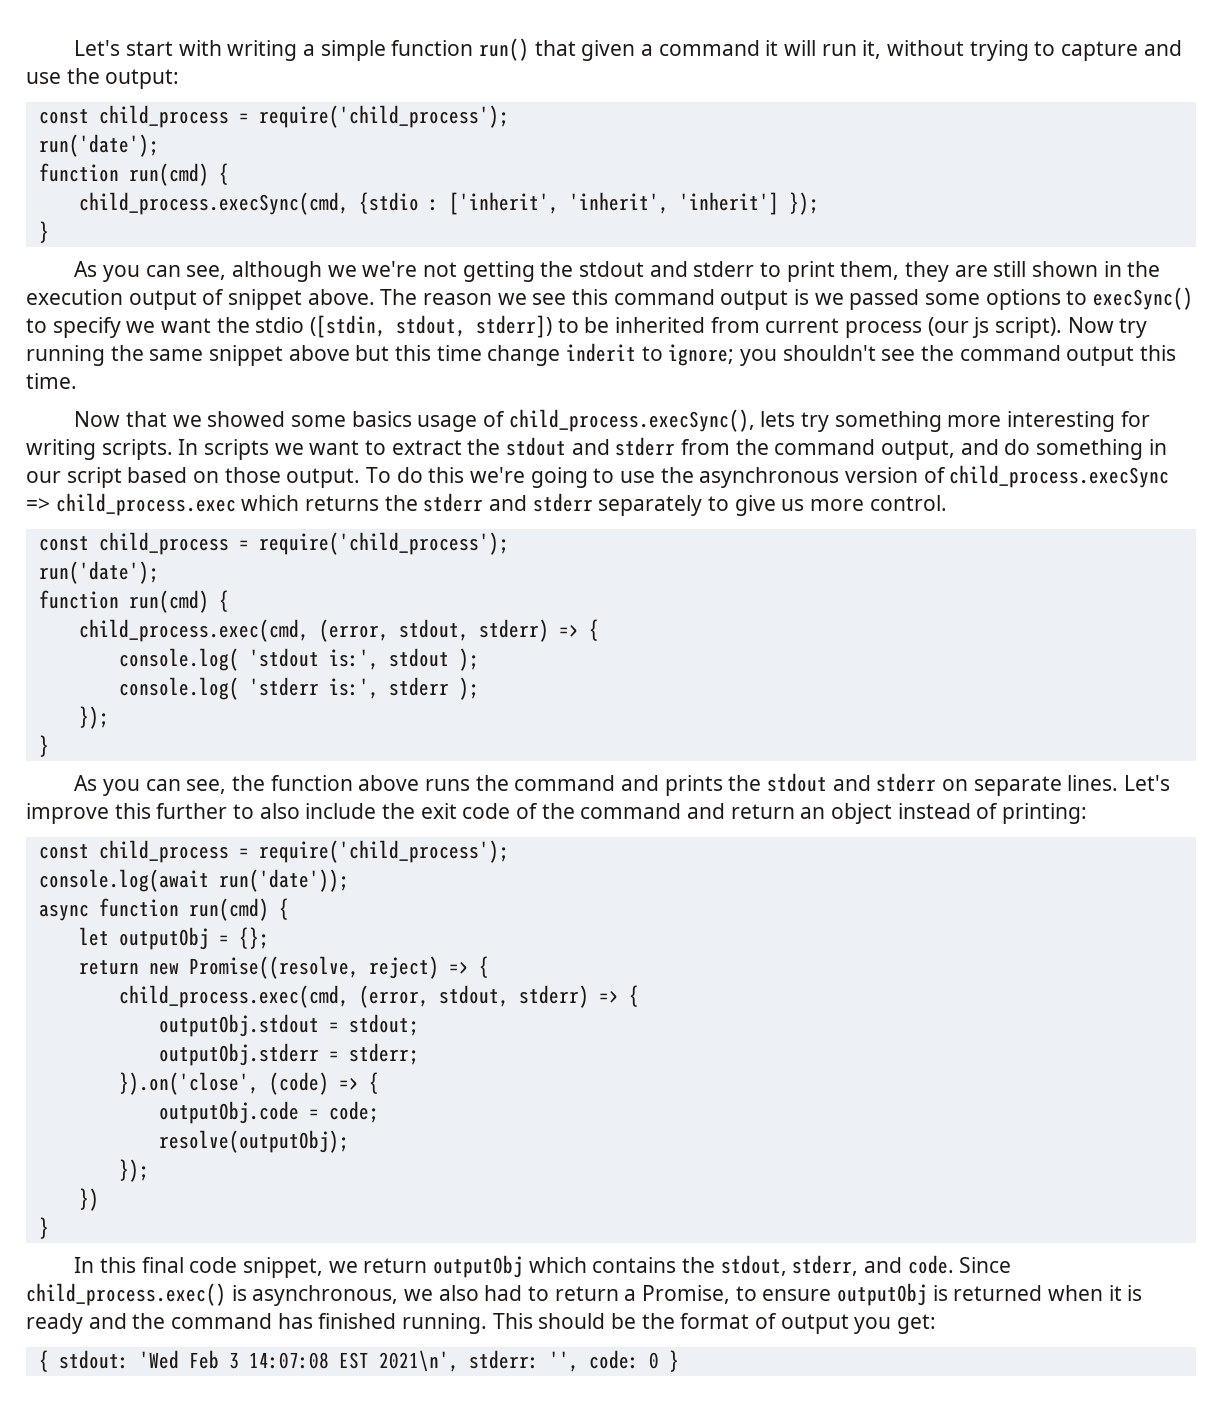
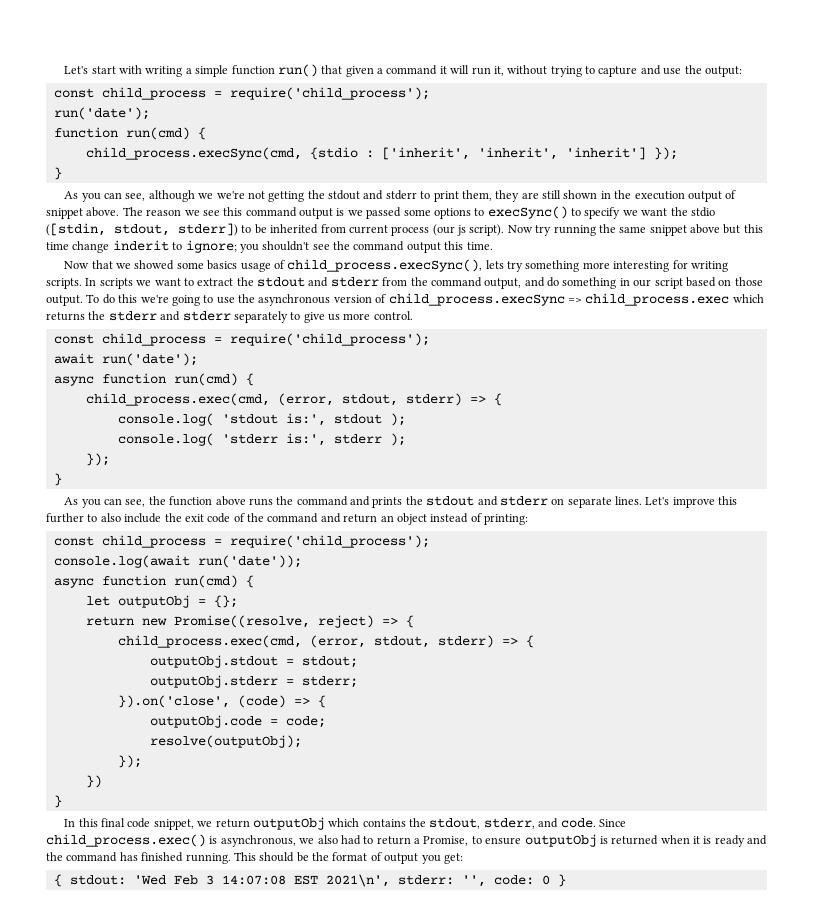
[38,561,159,584] run('date'); // -> [53,353,198,366] [53,376,94,386] await run('date'); // async

